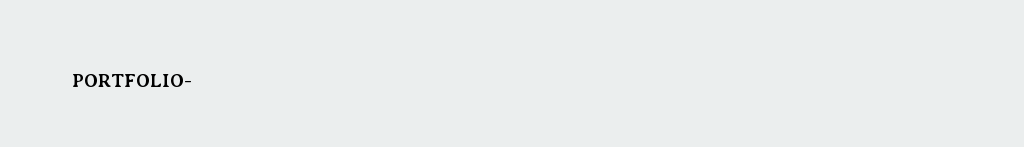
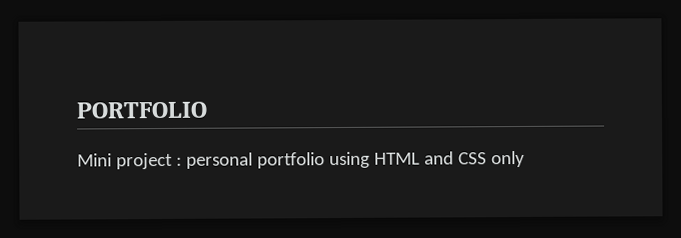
[72,74,192,87] PORTFOLIO- -> [76,101,207,119] [77,150,525,170] PORTFOLIO // Mini project : personal portfolio using HTML and CSS only

